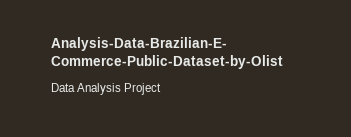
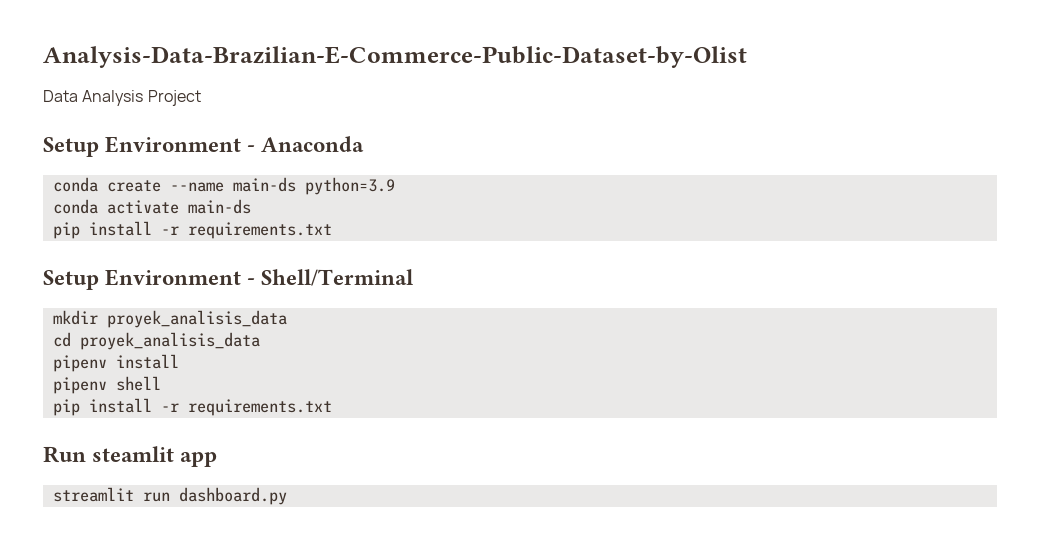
(162, 89) none -> [43,136,365,157] [52,177,395,195] [52,199,251,214] [52,221,332,239] [43,269,415,290] [52,310,287,328] [52,332,260,350] [52,354,179,372] [52,376,161,394] [52,398,332,416] [43,446,218,467] [52,487,287,505] // Setup Environment - Anaconda // conda create --name main-ds python=3.9 // conda activate main-ds // pip install -r requirements.txt // Setup Environment - Shell/Terminal // mkdir proyek_analisis_data // cd proyek_analisis_data // pipenv install // pipenv shell // pip install -r requirements.txt // Run steamlit app // streamlit run dashboard.py

